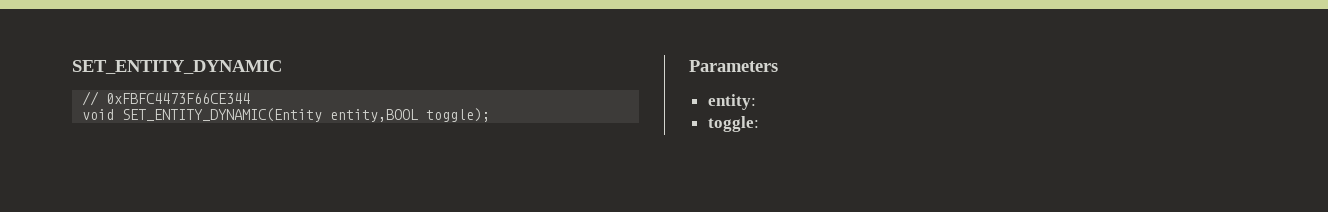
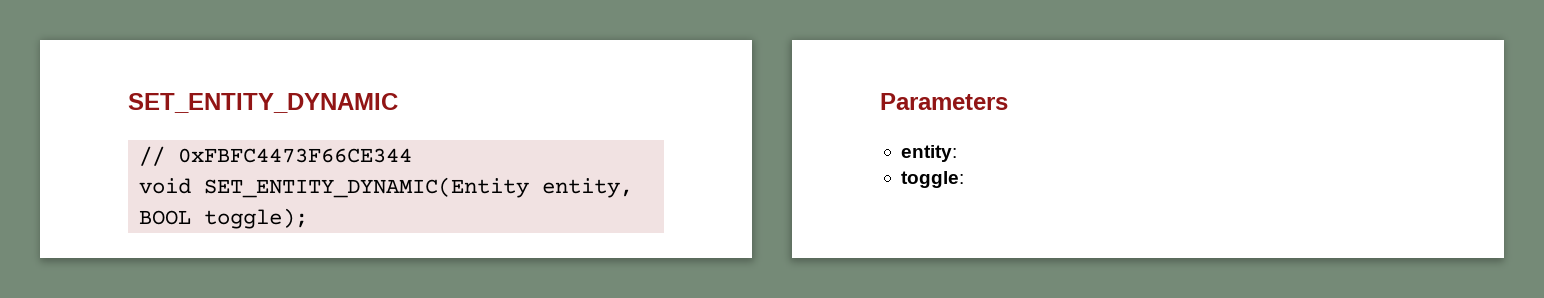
[330,109,419,122] entity,BOOL -> [542,178,634,198] [139,210,192,225] entity, BOOL

